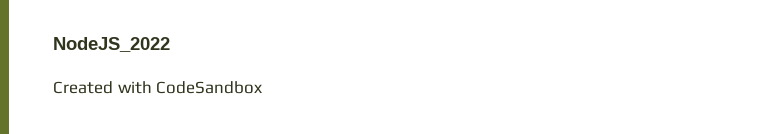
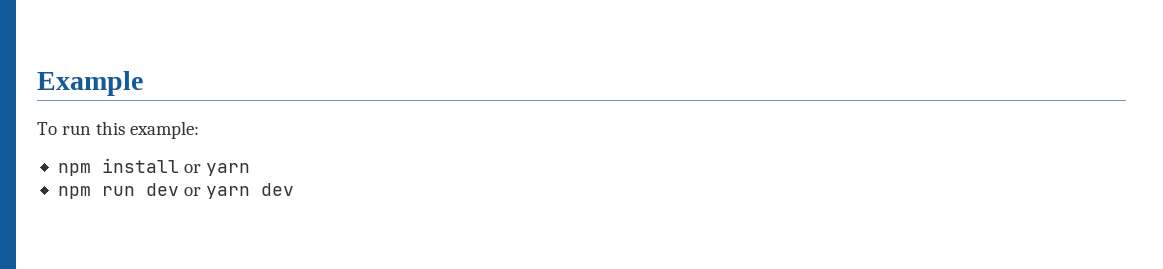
[53,37,170,52] [53,81,263,94] NodeJS_2022 // Created with CodeSandbox -> [37,71,143,96] [37,121,200,139] [57,158,251,176] [57,183,295,199] Example // To run this example: // npm install or yarn // npm run dev or yarn dev

